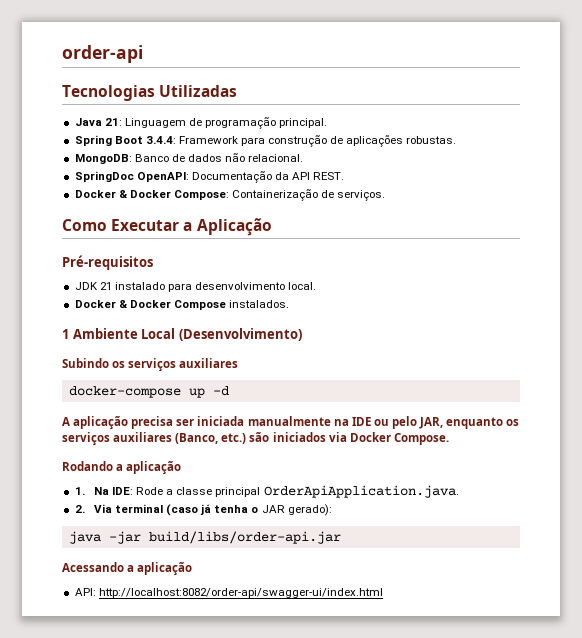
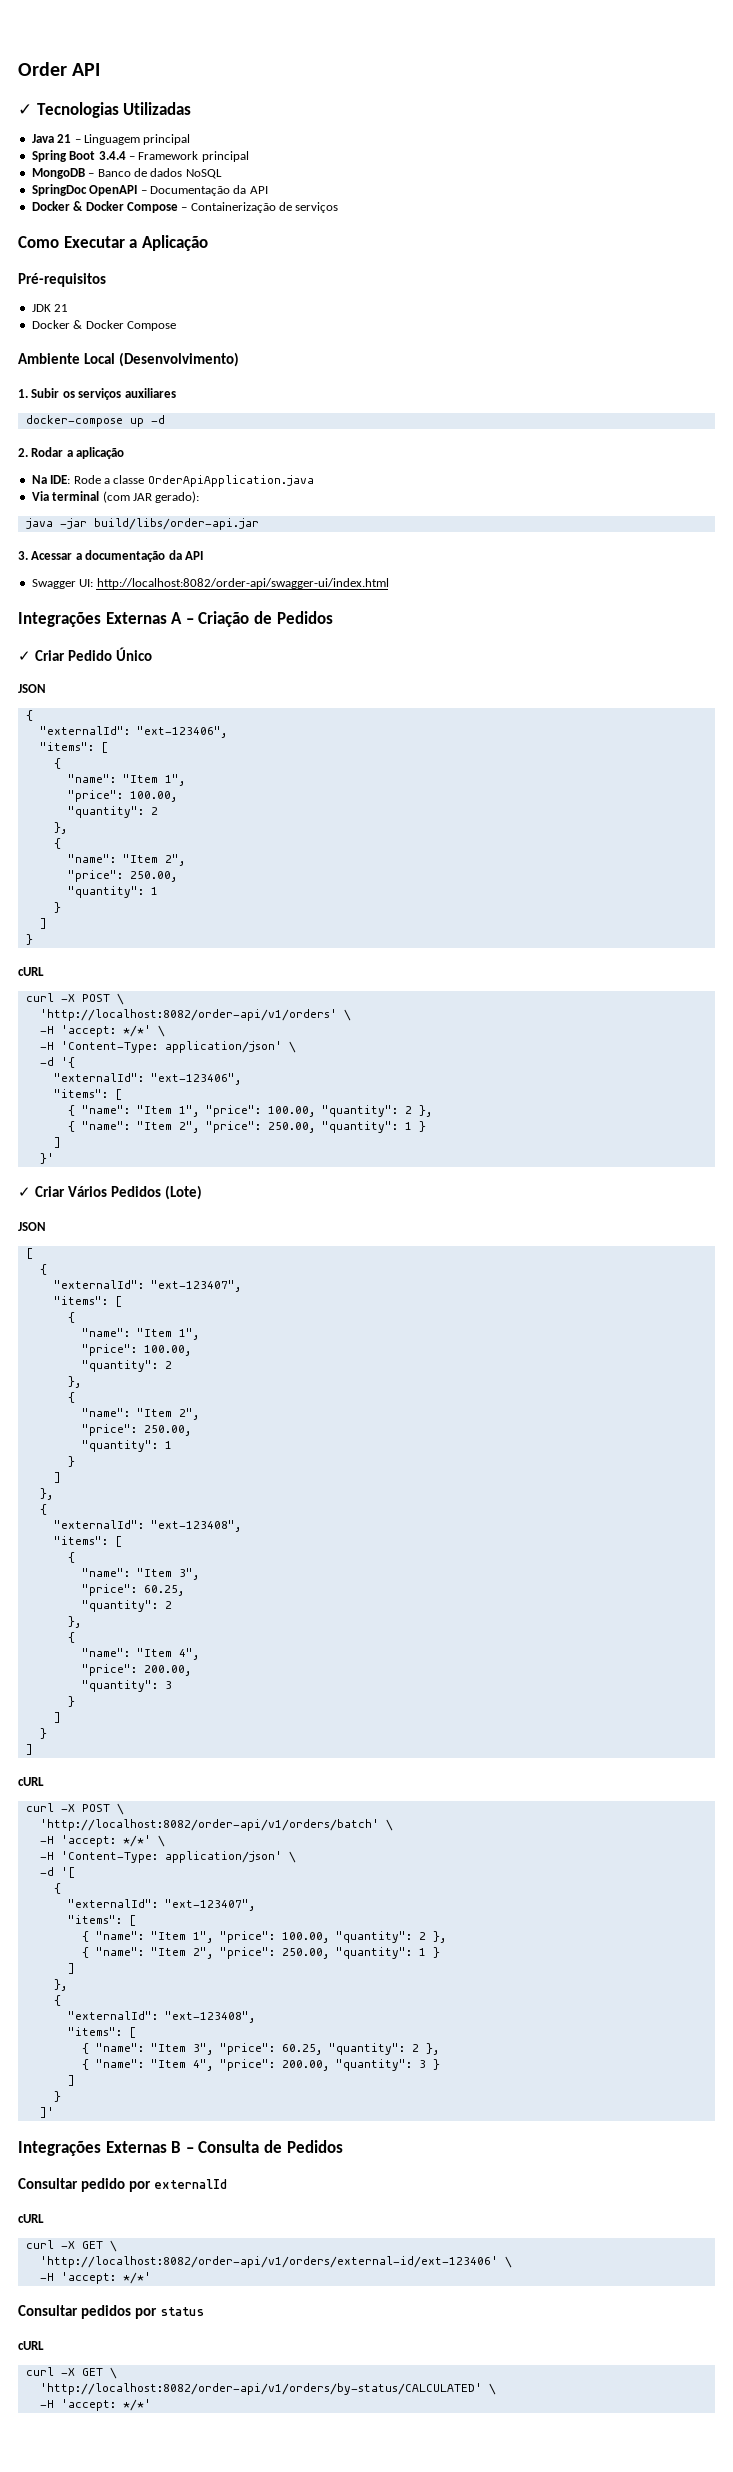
[62,45,143,63] order-api // -> [18,62,101,76] [18,104,32,115] Order API // ✓
[104,117,328,129] [74,135,457,147] [74,154,132,164] 21: Linguagem de programação principal. // Spring Boot 3.4.4: Framework para construção de aplicações robustas. // MongoDB: -> [57,134,191,145] [31,150,249,162] [31,168,95,179] 21 – Linguagem principal // Spring Boot 3.4.4 – Framework principal // MongoDB –
[225,153,304,162] não relacional. -> [185,169,222,179] NoSQL
[136,172,189,182] OpenAPI: -> [89,185,147,196] OpenAPI –
[313,172,345,180] [74,190,229,200] REST. // Docker & Docker Compose: -> [31,201,188,213] // Docker & Docker Compose –
[337,190,386,201] serviços. -> [295,202,339,213] serviços
[114,282,317,292] [74,300,290,310] [62,329,69,339] instalado para desenvolvimento local. // Docker & Docker Compose instalados. // 1 -> [31,320,176,331] // Docker & Docker Compose //
[62,358,109,368] Subindo -> [18,388,60,398] 1. Subir
[62,416,520,430] [62,432,449,446] [62,461,182,475] [74,487,85,495] A aplicação precisa ser iniciada manualmente na IDE ou pelo JAR, enquanto os serviços auxiliares (Banco, etc.) são iniciados via Docker Compose. // Rodando a aplicação // 1. -> [18,447,125,459] 2. Rodar a aplicação //
[215,485,459,498] [74,504,259,516] principal OrderApiApplication.java. // 2. Via terminal (caso já tenha o -> [147,475,314,487] [31,491,130,503] OrderApiApplication.java // Via terminal (com
[62,562,193,576] [74,588,383,598] Acessando a aplicação // API: http://localhost:8082/order-api/swagger-ui/index.html -> [18,550,203,562] [31,578,389,589] [18,611,333,627] [18,647,152,661] [18,684,46,693] [25,710,33,721] [39,726,227,738] [39,742,108,753] [53,758,61,769] [67,774,185,786] [67,790,177,802] [67,806,158,818] [53,822,67,834] [53,838,61,849] [67,854,185,866] [67,870,177,882] [67,886,158,898] [53,902,61,913] [39,918,47,929] [25,934,33,945] [18,967,44,976] [25,993,124,1005] [39,1009,351,1021] [39,1025,165,1037] [39,1041,296,1053] [39,1057,75,1068] [53,1073,241,1085] [53,1089,122,1100] [67,1105,432,1117] [67,1121,426,1133] [53,1137,61,1148] [39,1153,54,1164] [18,1185,202,1200] [18,1222,46,1231] [25,1248,33,1259] [39,1264,47,1275] [53,1280,241,1292] [53,1296,122,1307] [67,1312,75,1323] [81,1328,199,1340] [81,1344,191,1356] [81,1360,172,1372] [67,1376,81,1388] [67,1392,75,1403] [81,1408,199,1420] [81,1424,191,1436] [81,1440,172,1452] [67,1456,75,1467] [53,1472,61,1483] [39,1488,53,1500] [39,1504,47,1515] [53,1520,241,1532] [53,1536,122,1547] [67,1552,75,1563] [81,1568,199,1580] [81,1584,184,1596] [81,1600,172,1612] [67,1616,81,1628] [67,1632,75,1643] [81,1648,199,1660] [81,1664,191,1676] [81,1680,172,1692] [67,1696,75,1707] [53,1712,61,1723] [39,1728,47,1739] [25,1744,33,1755] [18,1777,44,1786] [25,1803,124,1815] [39,1819,393,1831] [39,1835,165,1847] [39,1851,296,1863] [39,1867,75,1878] [53,1883,61,1894] [67,1899,255,1911] [67,1915,136,1926] [81,1931,446,1943] [81,1947,440,1959] [67,1963,75,1974] [53,1979,67,1991] [53,1995,61,2006] [67,2011,255,2023] [67,2027,136,2038] [81,2043,439,2055] [81,2059,440,2071] [67,2075,75,2086] [53,2091,61,2102] [39,2107,54,2118] [18,2140,343,2156] [18,2178,227,2192] [18,2214,44,2223] [25,2240,117,2252] [39,2256,512,2268] [39,2272,151,2284] [18,2305,204,2319] [18,2341,44,2350] [25,2367,117,2379] [39,2383,496,2395] [39,2399,151,2411] 3. Acessar a documentação da API // Swagger UI: http://localhost:8082/order-api/swagger-ui/index.html // Integrações Externas A – Criação de Pedidos // ✓ Criar Pedido Único // JSON // { // "externalId": "ext-123406", // "items": [ // { // "name": "Item 1", // "price": 100.00, // "quantity": 2 // }, // { // "name": "Item 2", // "price": 250.00, // "quantity": 1 // } // ] // } // cURL // curl -X POST \ // 'http://localhost:8082/order-api/v1/orders' \ // -H 'accept: */*' \ // -H 'Content-Type: application/json' \ // -d '{ // "externalId": "ext-123406", // "items": [ // { "name": "Item 1", "price": 100.00, "quantity": 2 }, // { "name": "Item 2", "price": 250.00, "quantity": 1 } // ] // }' // ✓ Criar Vários Pedidos (Lote) // JSON // [ // { // "externalId": "ext-123407", // "items": [ // { // "name": "Item 1", // "price": 100.00, // "quantity": 2 // }, // { // "name": "Item 2", // "price": 250.00, // "quantity": 1 // } // ] // }, // { // "externalId": "ext-123408", // "items": [ // { // "name": "Item 3", // "price": 60.25, // "quantity": 2 // }, // { // "name": "Item 4", // "price": 200.00, // "quantity": 3 // } // ] // } // ] // cURL // curl -X POST \ // 'http://localhost:8082/order-api/v1/orders/batch' \ // -H 'accept: */*' \ // -H 'Content-Type: application/json' \ // -d '[ // { // "externalId": "ext-123407", // "items": [ // { "name": "Item 1", "price": 100.00, "quantity": 2 }, // { "name": "Item 2", "price": 250.00, "quantity": 1 } // ] // }, // { // "externalId": "ext-123408", // "items": [ // { "name": "Item 3", "price": 60.25, "quantity": 2 }, // { "name": "Item 4", "price": 200.00, "quantity": 3 } // ] // } // ]' // Integrações Externas B – Consulta de Pedidos // Consultar pedido por externalId // cURL // curl -X GET \ // 'http://localhost:8082/order-api/v1/orders/external-id/ext-123406' \ // -H 'accept: */*' // Consultar pedidos por status // cURL // curl -X GET \ // 'http://localhost:8082/order-api/v1/orders/by-status/CALCULATED' \ // -H 'accept: */*'

